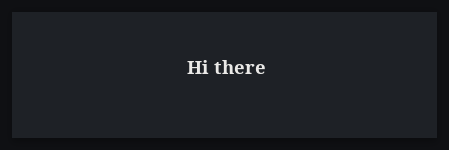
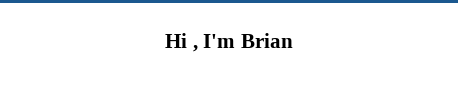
[213,60,266,74] there -> [192,33,294,52] , I'm Brian

